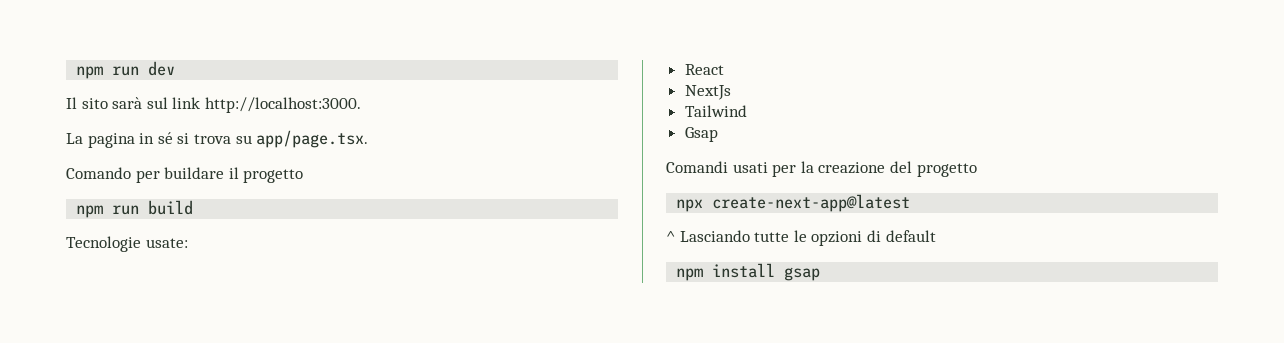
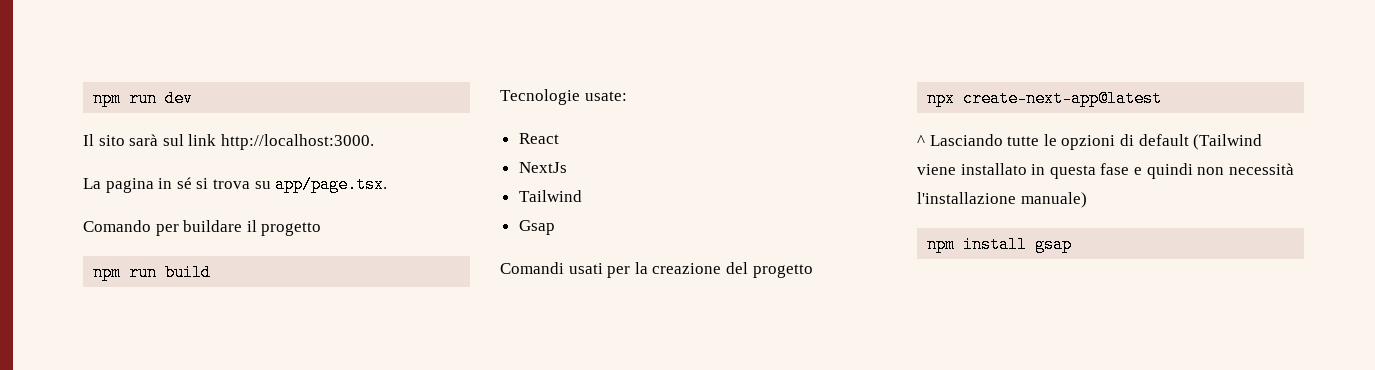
(936, 236) none -> [1193,134,1263,150] [917,163,1294,179] [917,192,1087,208] (Tailwind viene installato in questa fase e quindi non necessità l'installazione manuale)

